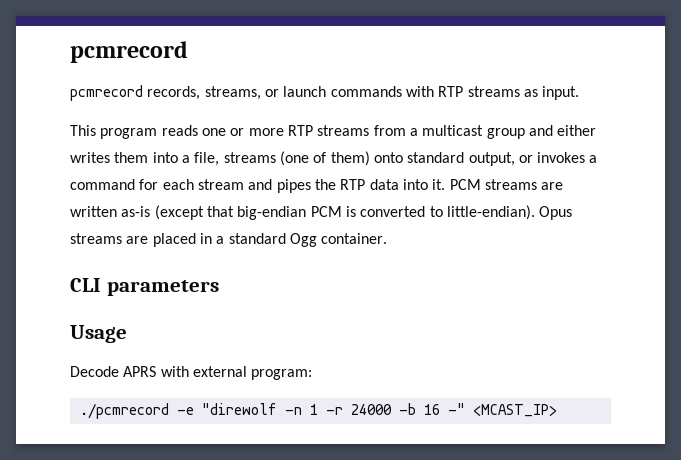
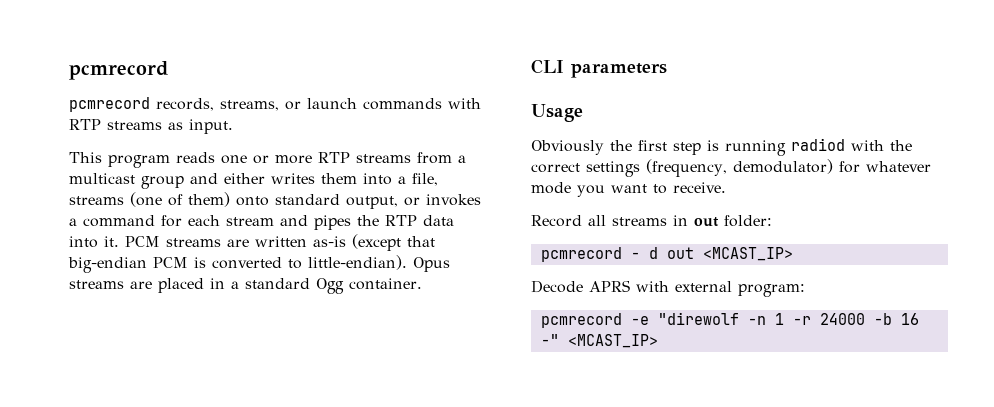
(127, 334) none -> [531,138,912,156] [531,159,931,177] [531,182,726,197] [531,215,772,227] [540,247,793,262] // Obviously the first step is running radiod with the correct settings (frequency, demodulator) for whatever mode you want to receive. // Record all streams in out folder: // pcmrecord - d out <MCAST_IP>
[79,403,169,419] ./pcmrecord -> [540,313,622,328] pcmrecord

